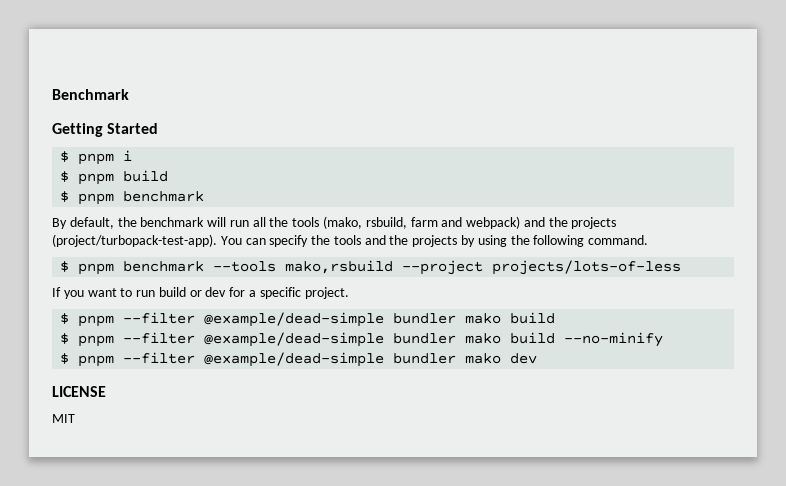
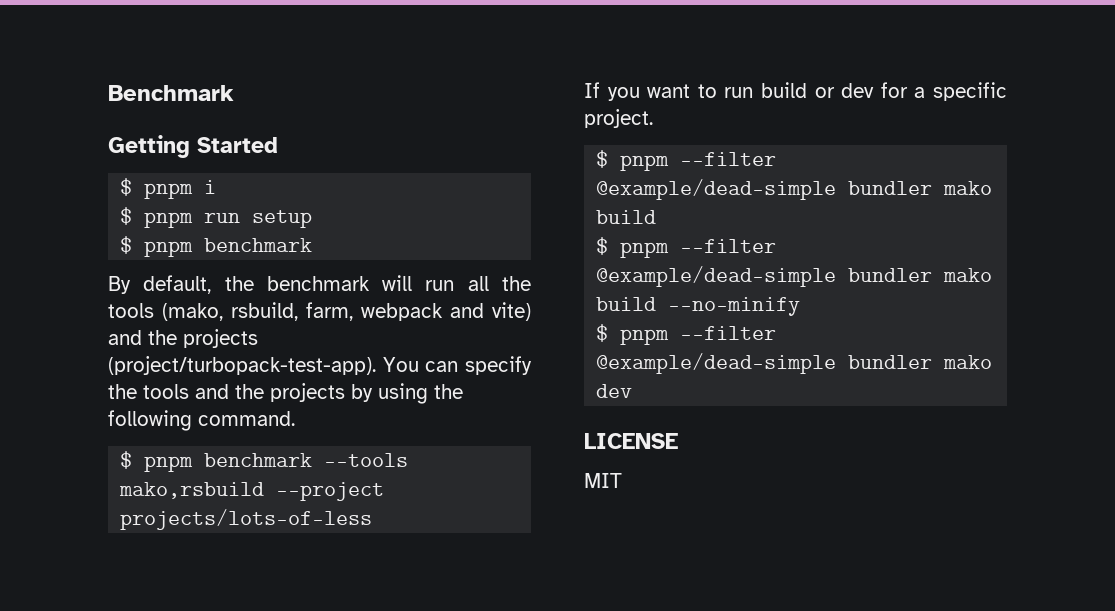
[123,170,169,182] build -> [204,210,313,228] run setup
[410,216,521,229] farm and webpack) -> [306,302,531,321] farm, webpack and vite)

